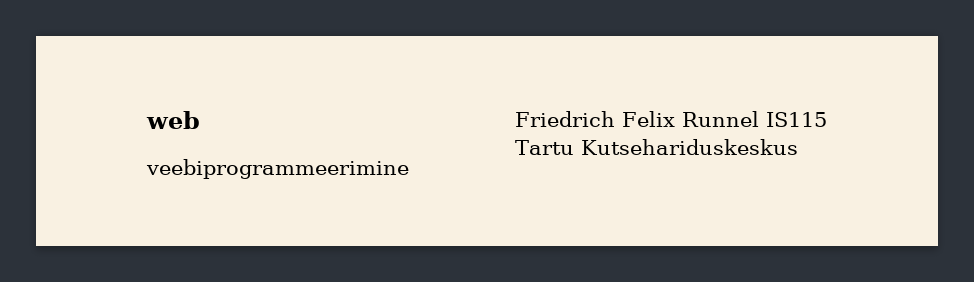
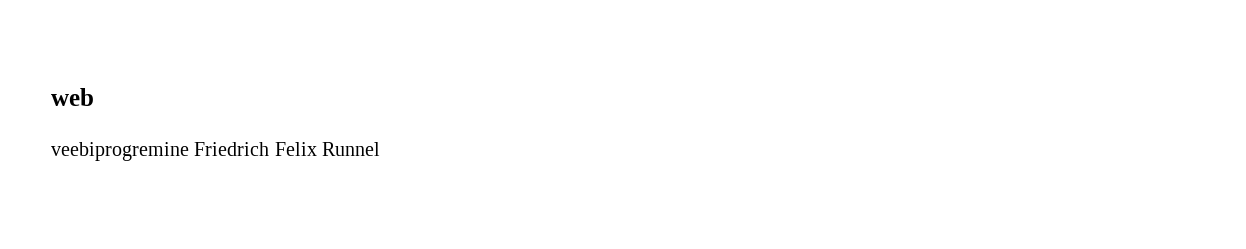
[146,159,409,179] veebiprogrammeerimine -> [51,142,189,161] veebiprogremine
[765,112,827,127] [515,139,798,155] IS115 Tartu Kutsehariduskeskus -> (381, 149) none

